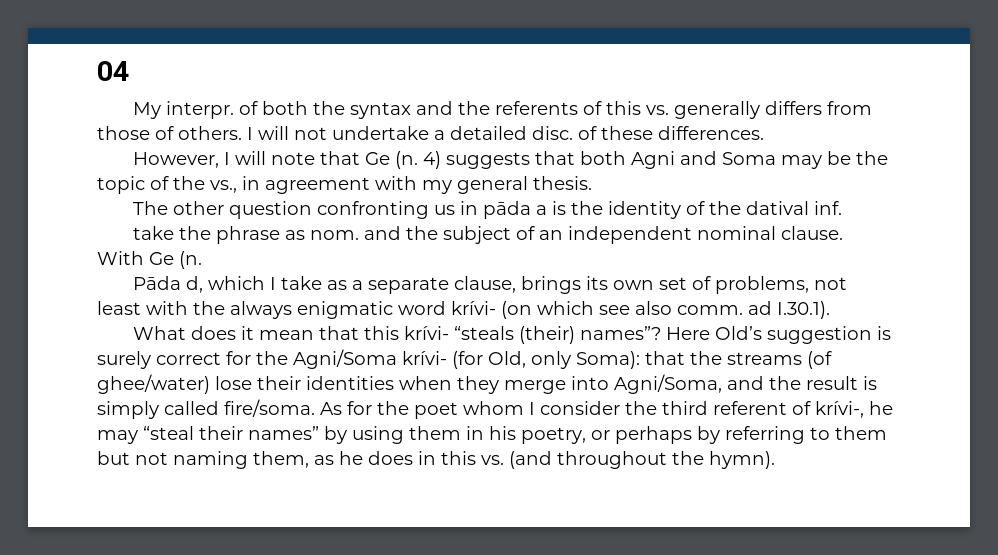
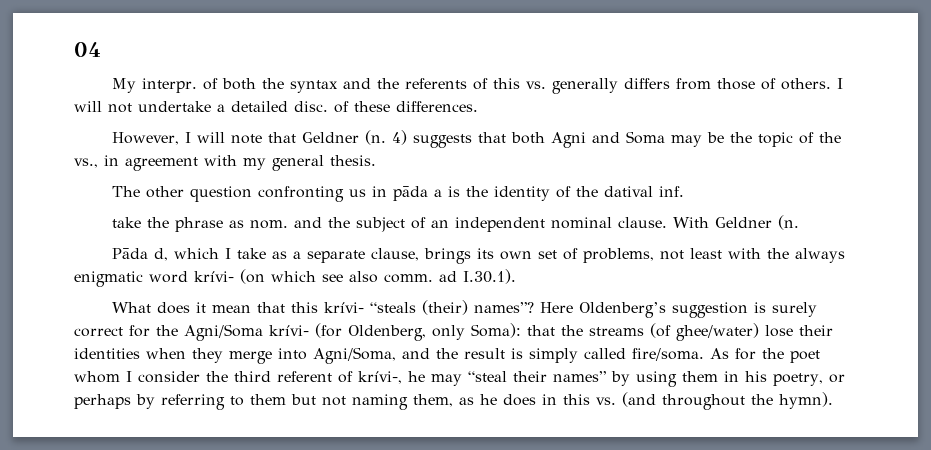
[365,152,391,165] Ge -> [301,132,359,143] Geldner
[149,252,174,265] Ge -> [714,217,772,228] Geldner
[715,326,763,340] Old’s -> [578,302,666,318] Oldenberg’s
[488,351,526,368] Old, -> [348,325,426,341] Oldenberg,

